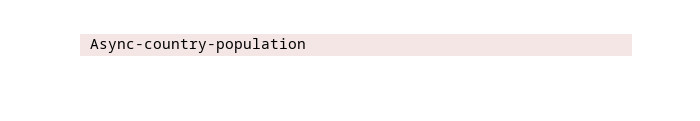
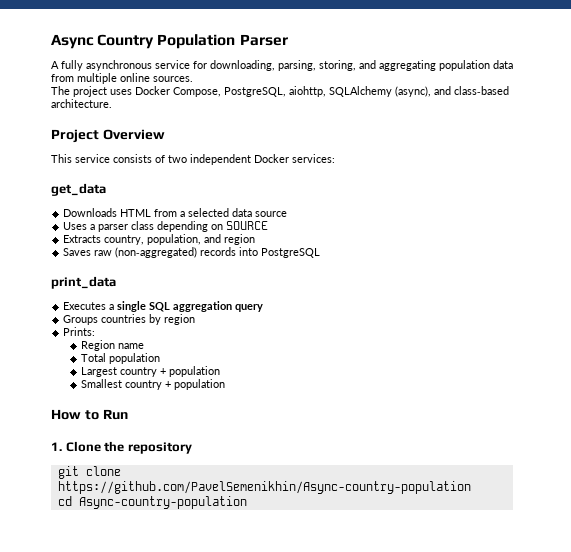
(89, 45) none -> [51,34,288,49] [51,60,513,71] [51,73,193,84] [51,86,509,97] [51,99,112,108] [51,129,165,143] [51,154,335,165] [51,183,106,196] [63,208,288,217] [63,221,269,232] [63,234,256,245] [63,247,321,258] [51,276,116,289] [63,301,264,312] [63,314,196,325] [63,327,96,336] [80,340,144,351] [80,353,160,364] [80,366,220,377] [80,379,225,390] [51,409,128,420] [51,441,192,454] [57,466,121,479] [57,481,471,494] [57,496,72,506] Async Country Population Parser // A fully asynchronous service for downloading, parsing, storing, and aggregating population data from multiple online sources. // The project uses Docker Compose, PostgreSQL, aiohttp, SQLAlchemy (async), and class‑based architecture. // Project Overview // This service consists of two independent Docker services: // get_data // Downloads HTML from a selected data source // Uses a parser class depending on SOURCE // Extracts country, population, and region // Saves raw (non‑aggregated) records into PostgreSQL // print_data // Executes a single SQL aggregation query // Groups countries by region // Prints: // Region name // Total population // Largest country + population // Smallest country + population // How to Run // 1. Clone the repository // git clone https://github.com/PavelSemenikhin/Async-country-population // cd

